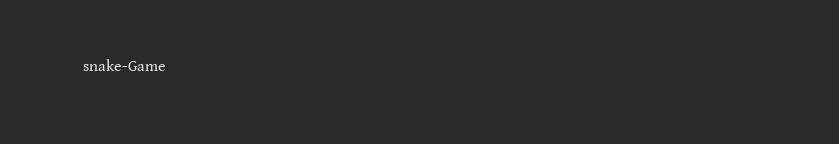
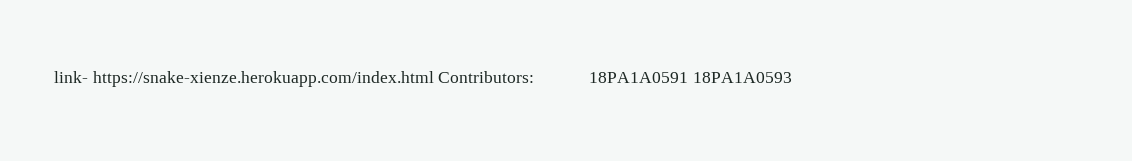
[83,59,166,71] snake-Game -> [54,71,792,87] link- https://snake-xienze.herokuapp.com/index.html Contributors: 18PA1A0591 18PA1A0593

